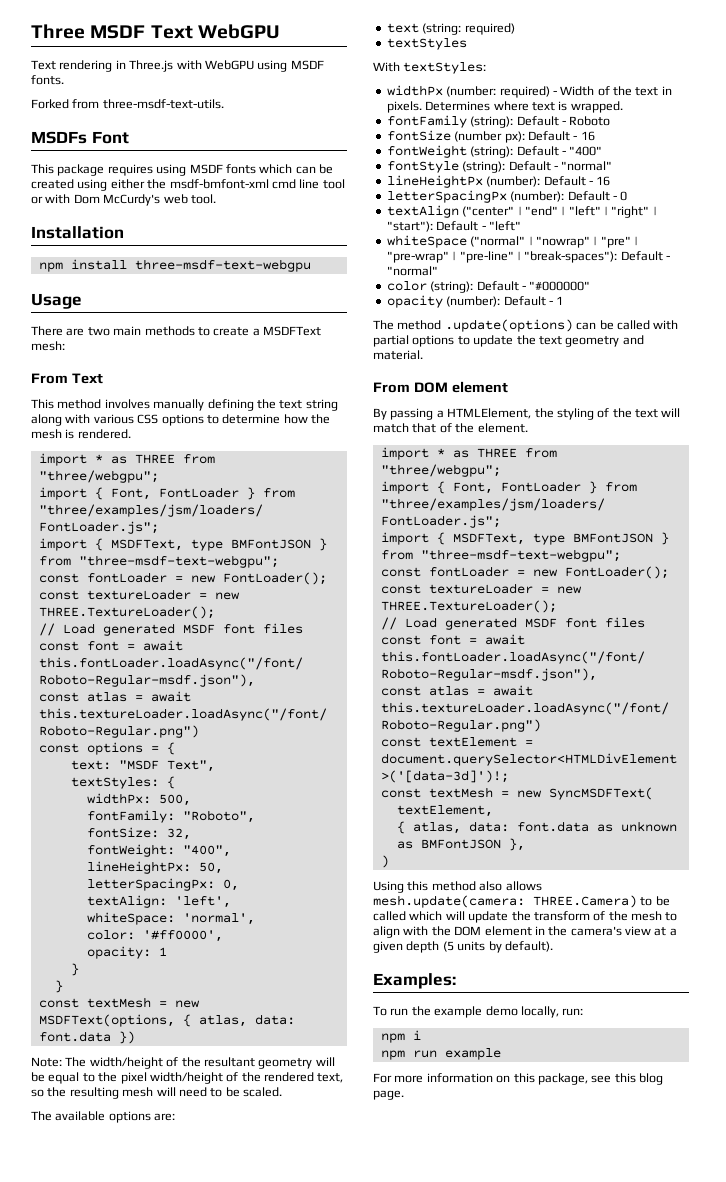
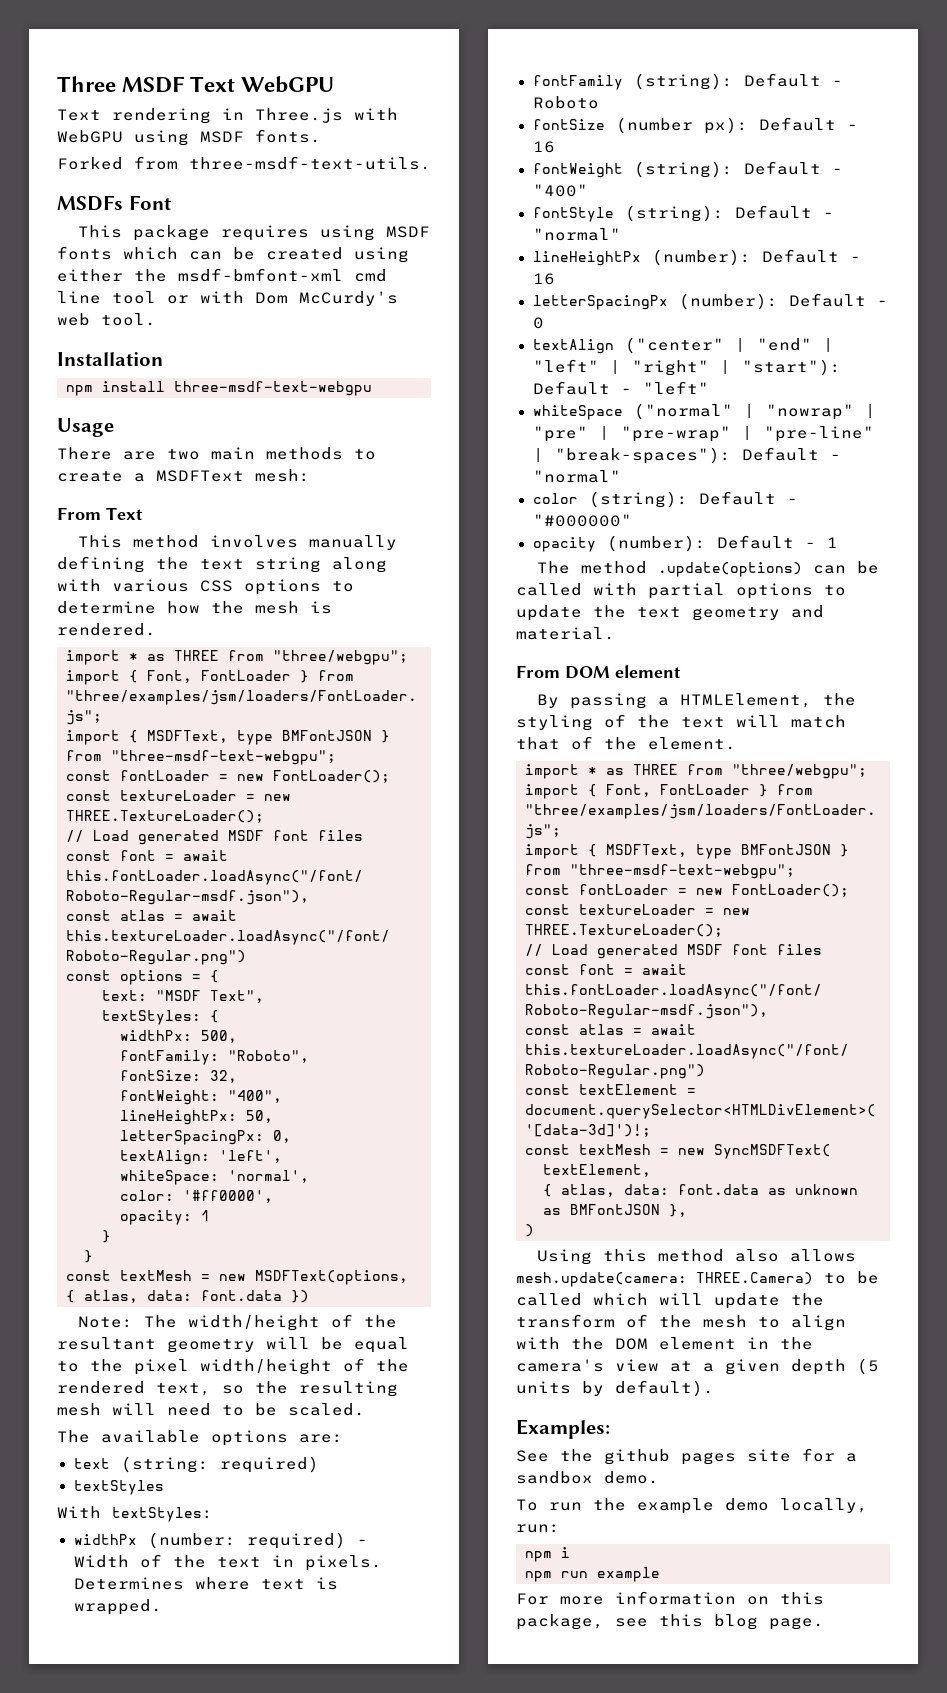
(456, 981) none -> [516,1448,857,1465] [516,1471,659,1484] // See the github pages site for a sandbox demo.

